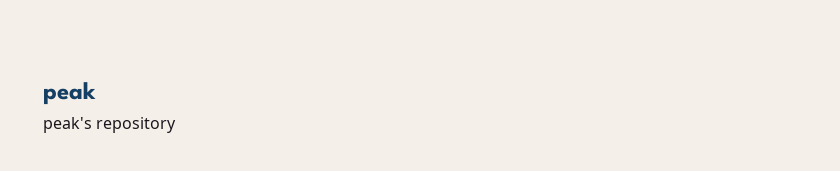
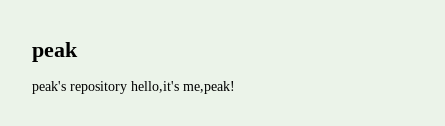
(177, 125) none -> [131,81,235,94] hello,it's me,peak!

